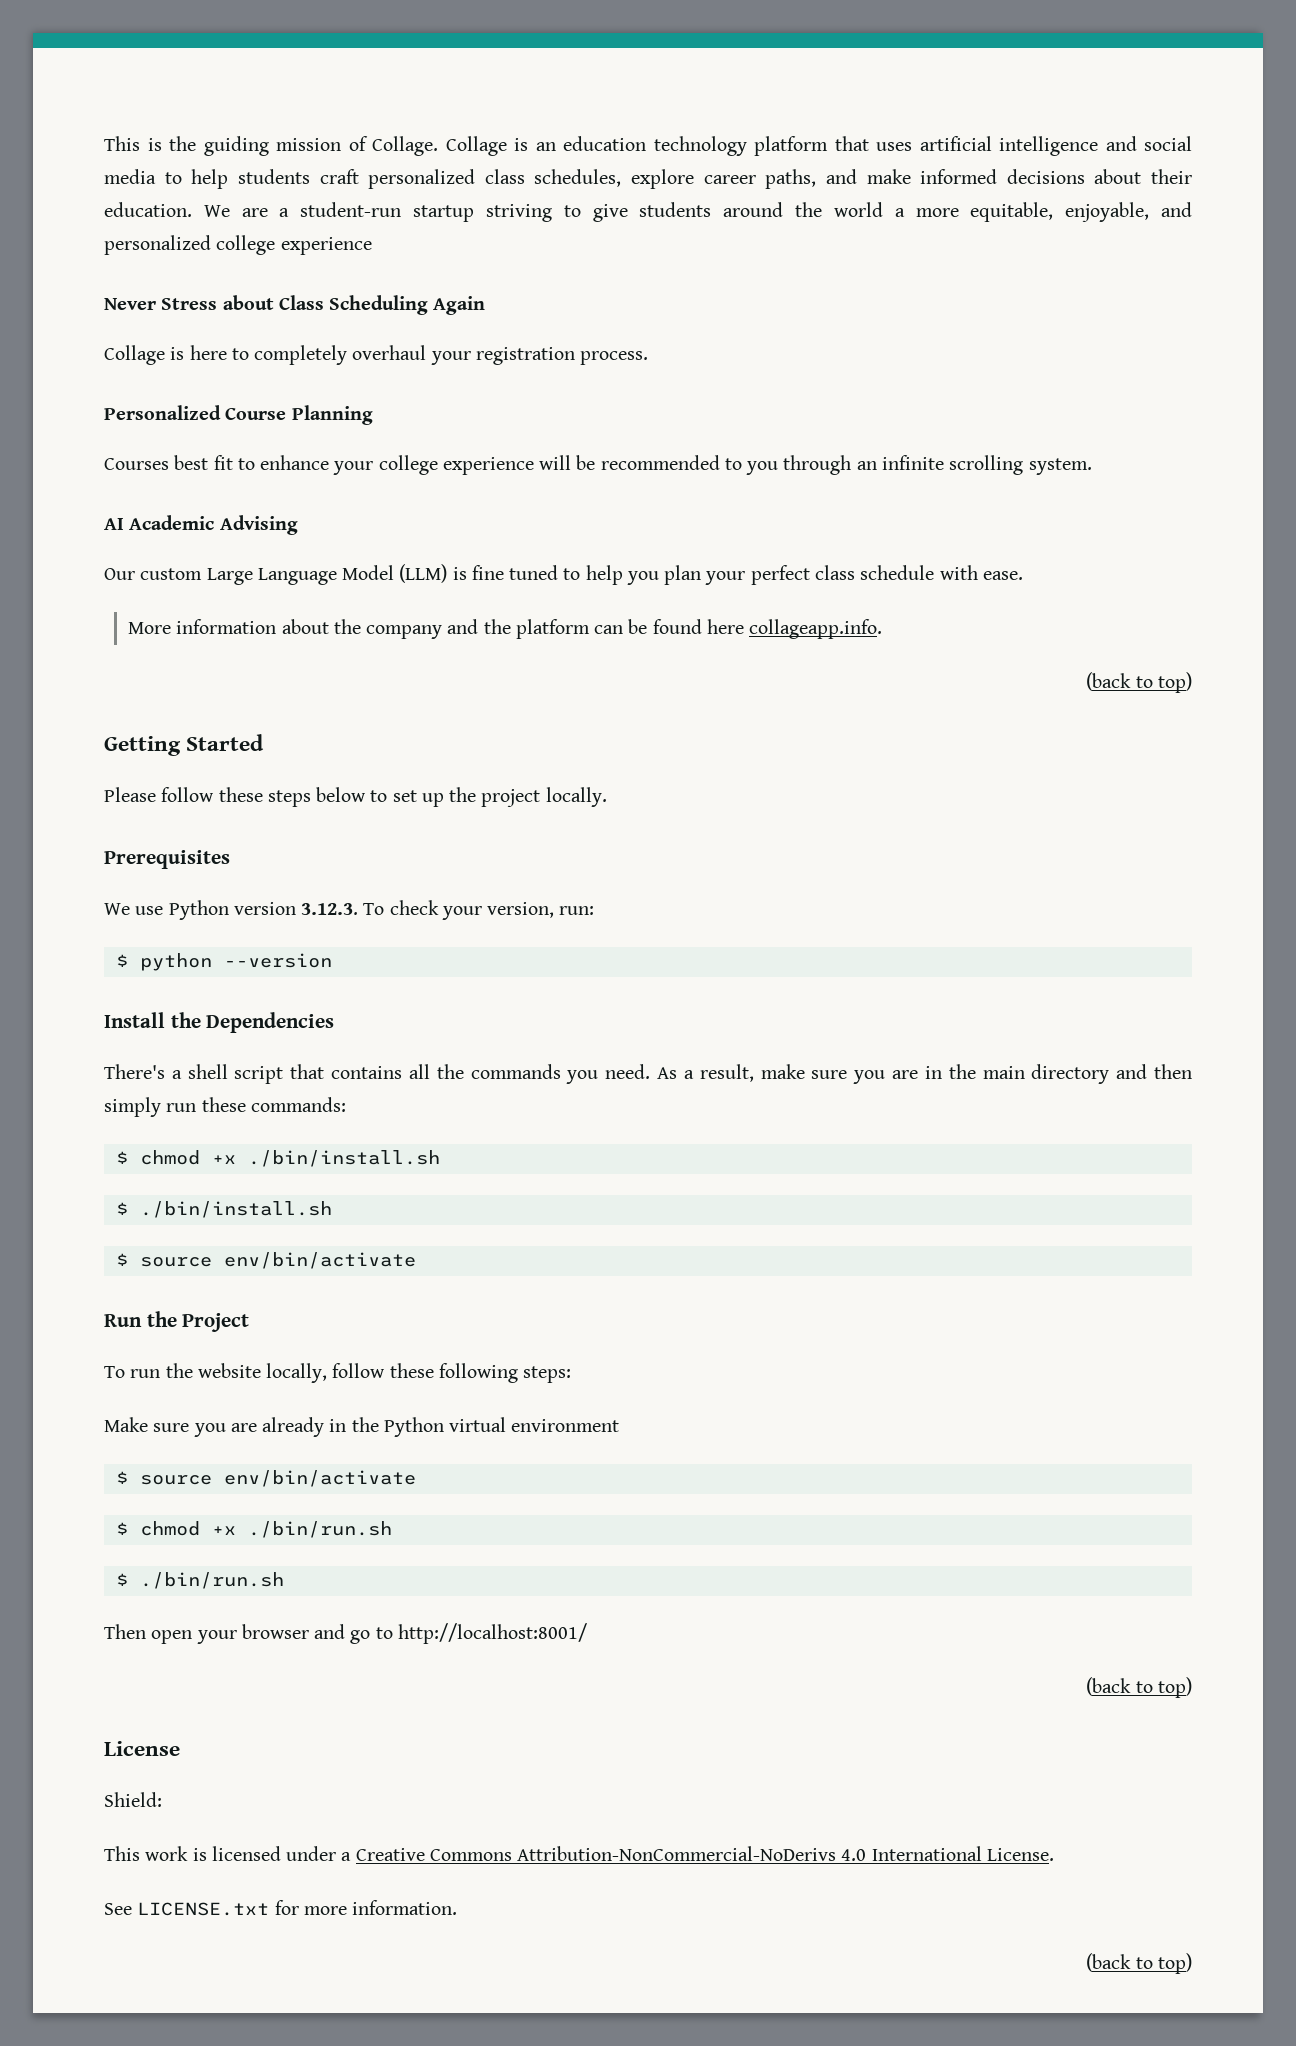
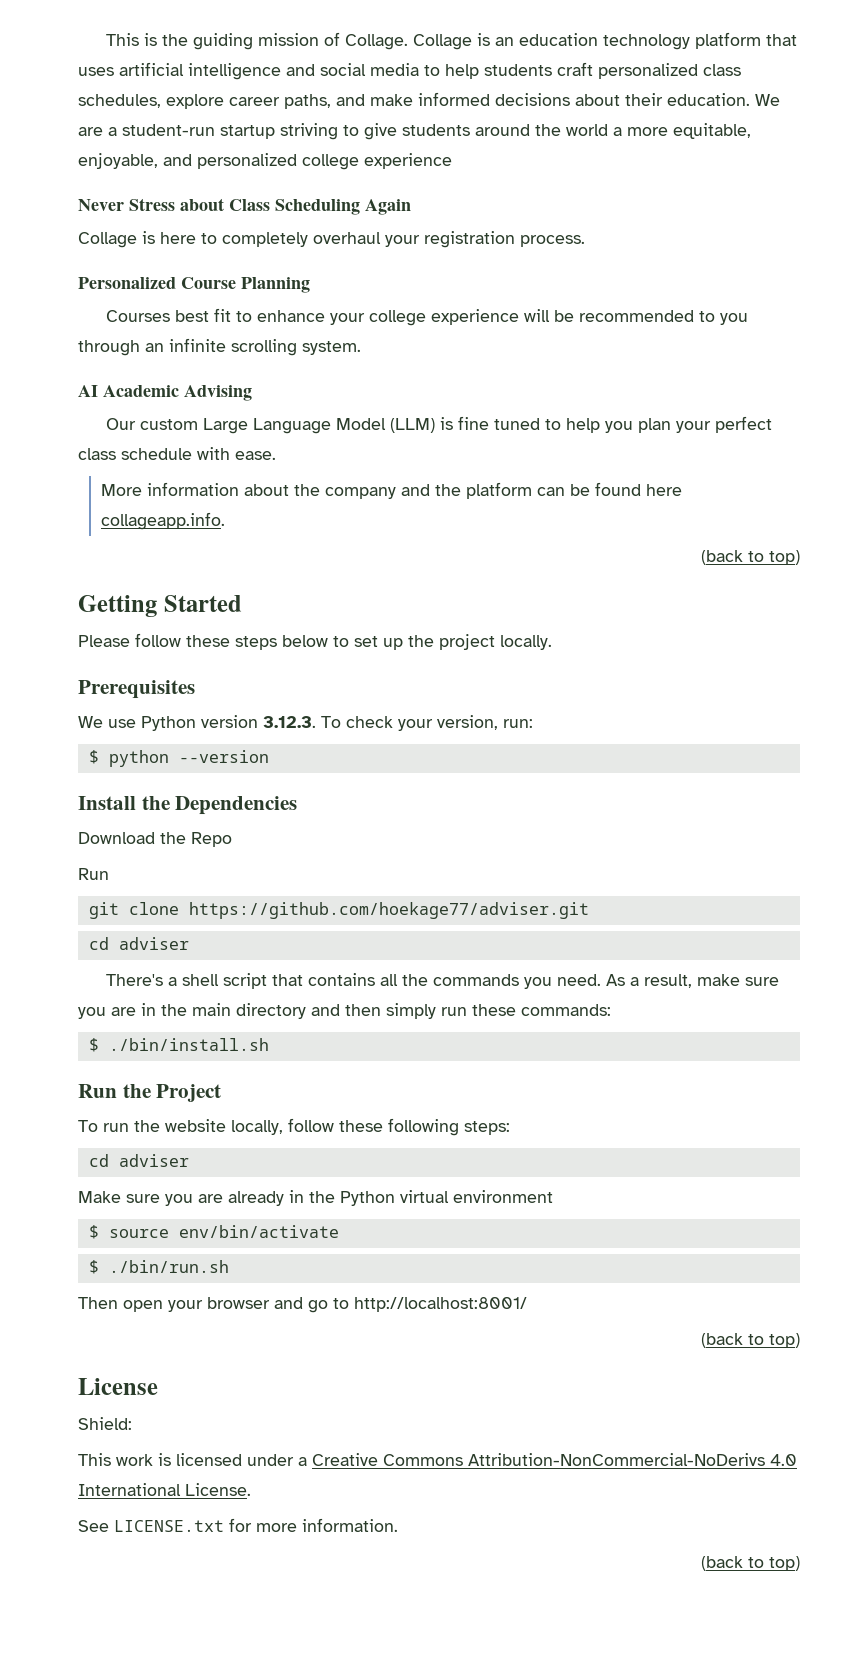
(335, 1022) none -> [78,832,232,847] [78,868,109,880] [88,902,589,919] [88,937,189,950] // Download the Repo // Run // git clone https://github.com/hoekage77/adviser.git // cd adviser
[139,1150,440,1167] [115,1201,332,1218] [115,1252,416,1269] chmod +x ./bin/install.sh // $ ./bin/install.sh // $ source env/bin/activate -> [108,1038,269,1051] ./bin/install.sh
(572, 1374) none -> [88,1154,189,1167] // cd adviser
[115,1521,392,1538] // $ chmod +x ./bin/run.sh -> (339, 1231) none

